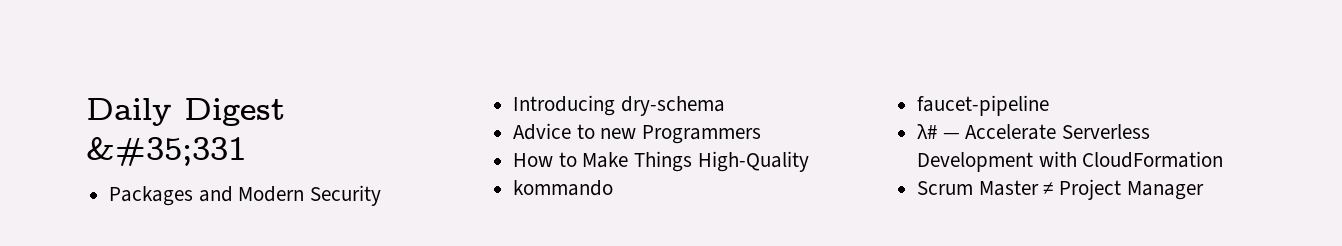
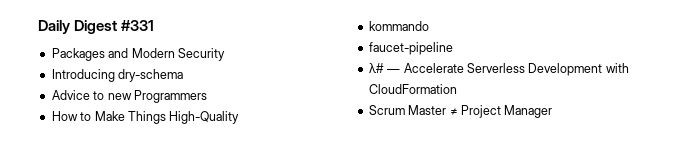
[86,137,246,166] &#35;331 -> [121,20,155,31] #331

